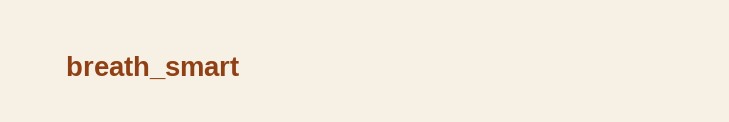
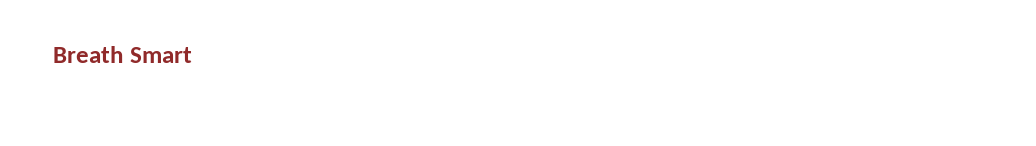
[66,56,239,80] breath_smart -> [53,46,192,63] Breath Smart

